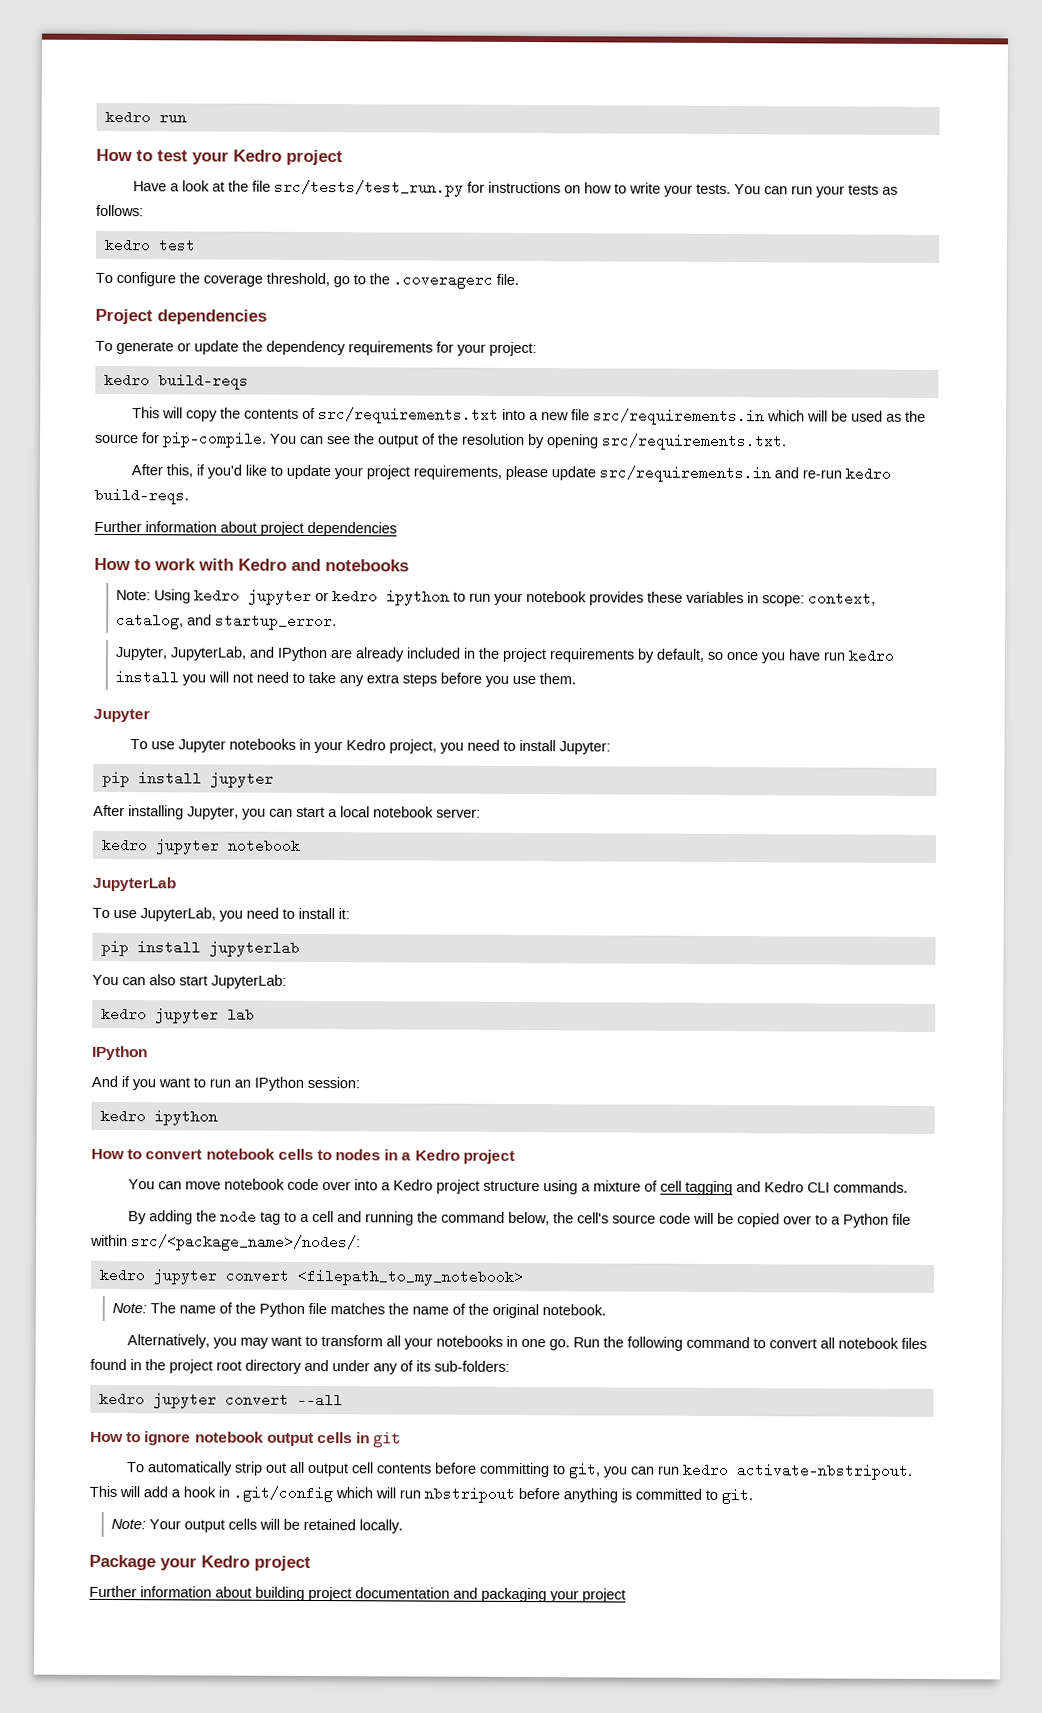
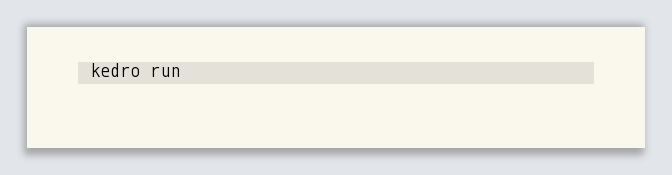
[96,148,343,166] [132,179,898,198] [96,204,144,217] [103,237,196,253] [95,272,519,289] [95,308,267,325] [95,340,537,357] [103,372,249,390] [131,406,926,426] [95,431,787,451] [130,464,891,483] [94,487,189,505] [94,520,397,537] [94,557,409,572] [115,588,876,607] [115,613,337,631] [114,646,895,664] [114,670,576,687] [93,708,150,723] [129,738,611,755] [101,771,274,788] [93,804,481,820] [101,837,301,855] [92,876,176,892] [92,907,350,922] [100,940,300,957] [92,974,287,989] [100,1006,255,1024] [92,1045,148,1061] [91,1075,360,1091] [99,1108,218,1126] [91,1148,515,1164] [127,1178,908,1196] [127,1209,911,1228] [90,1234,361,1252] [98,1267,523,1287] [111,1302,606,1319] [126,1334,927,1351] [90,1358,510,1375] [98,1391,343,1409] [90,1431,402,1448] [125,1461,913,1480] [89,1485,753,1505] [110,1518,403,1534] [89,1554,311,1571] [89,1585,626,1603] // How to test your Kedro project // Have a look at the file src/tests/test_run.py for instructions on how to write your tests. You can run your tests as follows: // kedro test // To configure the coverage threshold, go to the .coveragerc file. // Project dependencies // To generate or update the dependency requirements for your project: // kedro build-reqs // This will copy the contents of src/requirements.txt into a new file src/requirements.in which will be used as the source for pip-compile. You can see the output of the resolution by opening src/requirements.txt. // After this, if you'd like to update your project requirements, please update src/requirements.in and re-run kedro build-reqs. // Further information about project dependencies // How to work with Kedro and notebooks // Note: Using kedro jupyter or kedro ipython to run your notebook provides these variables in scope: context, catalog, and startup_error. // Jupyter, JupyterLab, and IPython are already included in the project requirements by default, so once you have run kedro install you will not need to take any extra steps before you use them. // Jupyter // To use Jupyter notebooks in your Kedro project, you need to install Jupyter: // pip install jupyter // After installing Jupyter, you can start a local notebook server: // kedro jupyter notebook // JupyterLab // To use JupyterLab, you need to install it: // pip install jupyterlab // You can also start JupyterLab: // kedro jupyter lab // IPython // And if you want to run an IPython session: // kedro ipython // How to convert notebook cells to nodes in a Kedro project // You can move notebook code over into a Kedro project structure using a mixture of cell tagging and Kedro CLI commands. // By adding the node tag to a cell and running the command below, the cell's source code will be copied over to a Python file within src/<package_name>/nodes/: // kedro jupyter convert <filepath_to_my_notebook> // Note: The name of the Python file matches the name of the original notebook. // Alternatively, you may want to transform all your notebooks in one go. Run the following command to convert all notebook files found in the project root directory and under any of its sub-folders: // kedro jupyter convert --all // How to ignore notebook output cells in git // To automatically strip out all output cell contents before committing to git, you can run kedro activate-nbstripout. This will add a hook in .git/config which will run nbstripout before anything is committed to git. // Note: Your output cells will be retained locally. // Package your Kedro project // Further information about building project documentation and packaging your project -> (181, 71) none

